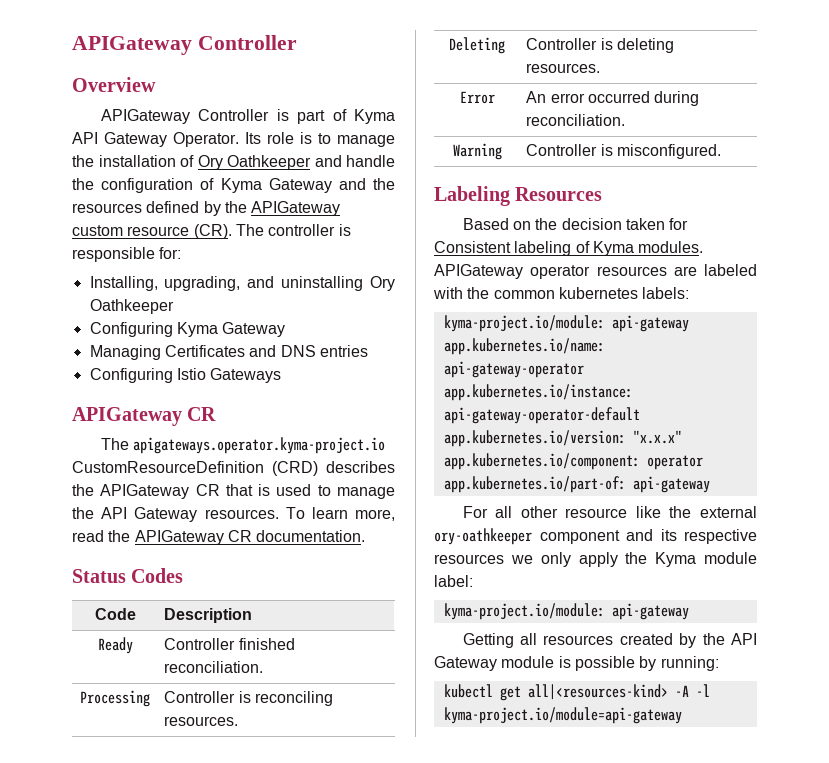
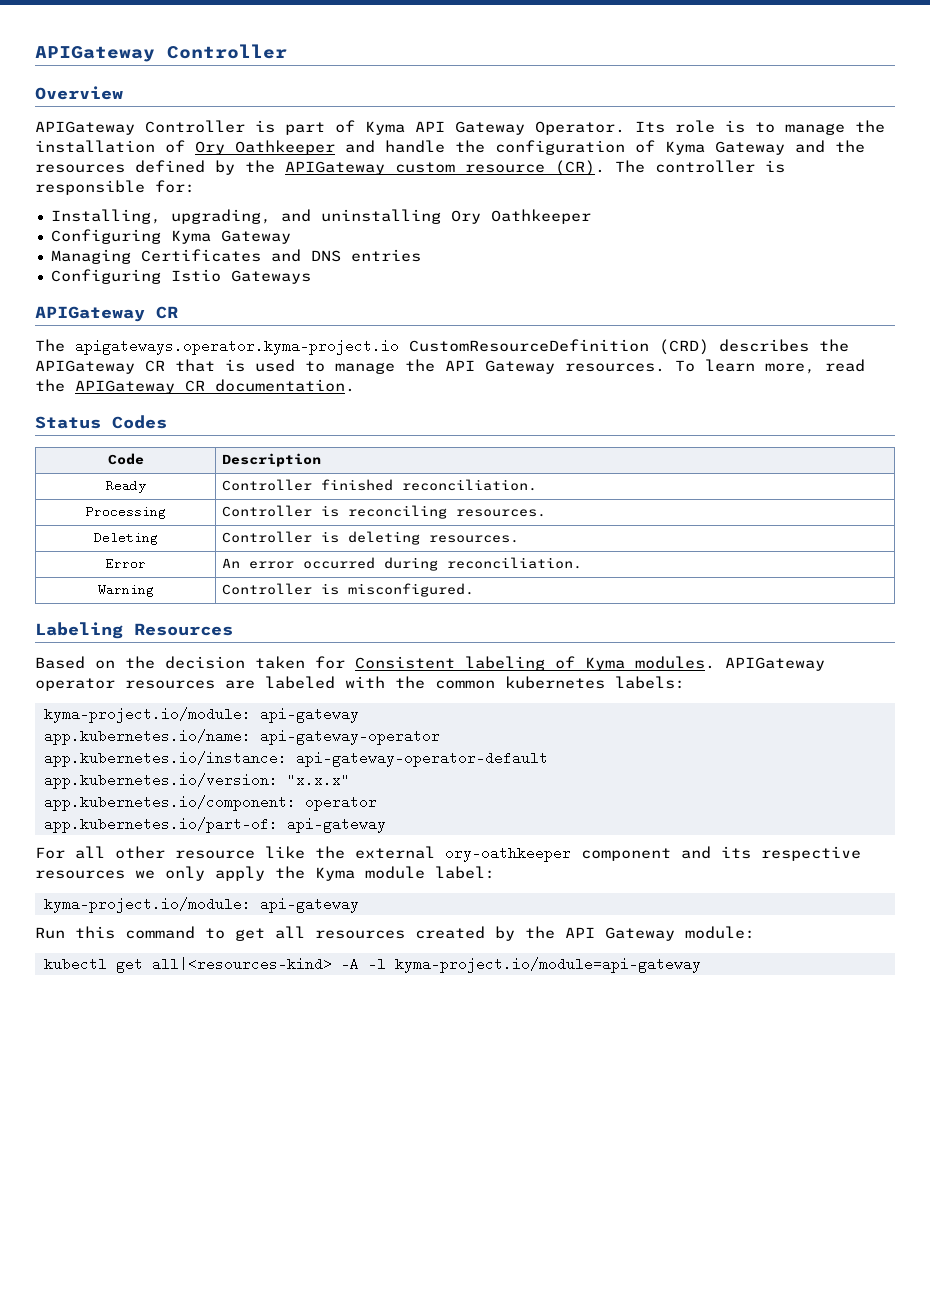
[462,633,514,648] Getting -> [35,926,265,941] Run this command to get
[501,656,719,671] module is possible by running: -> [685,926,755,939] module:

